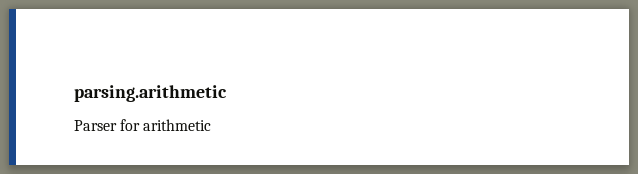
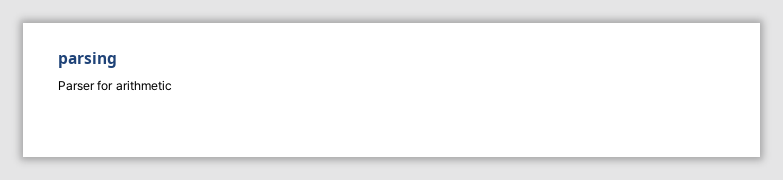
[74,85,227,102] parsing.arithmetic -> [58,52,117,68] parsing

